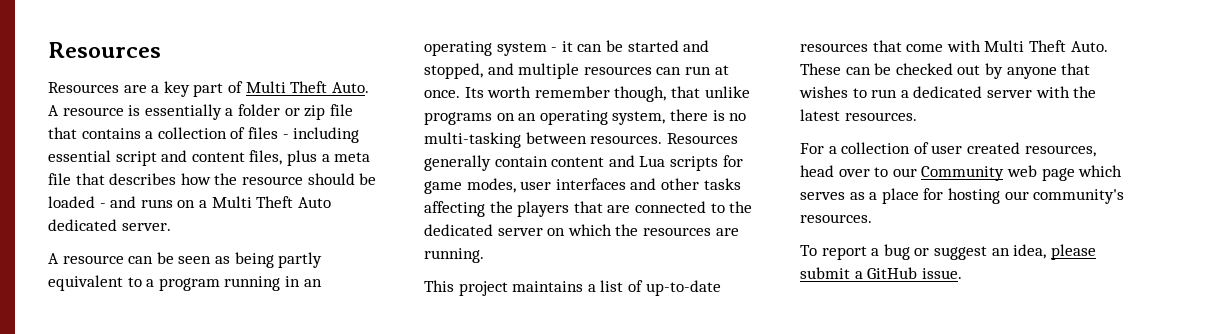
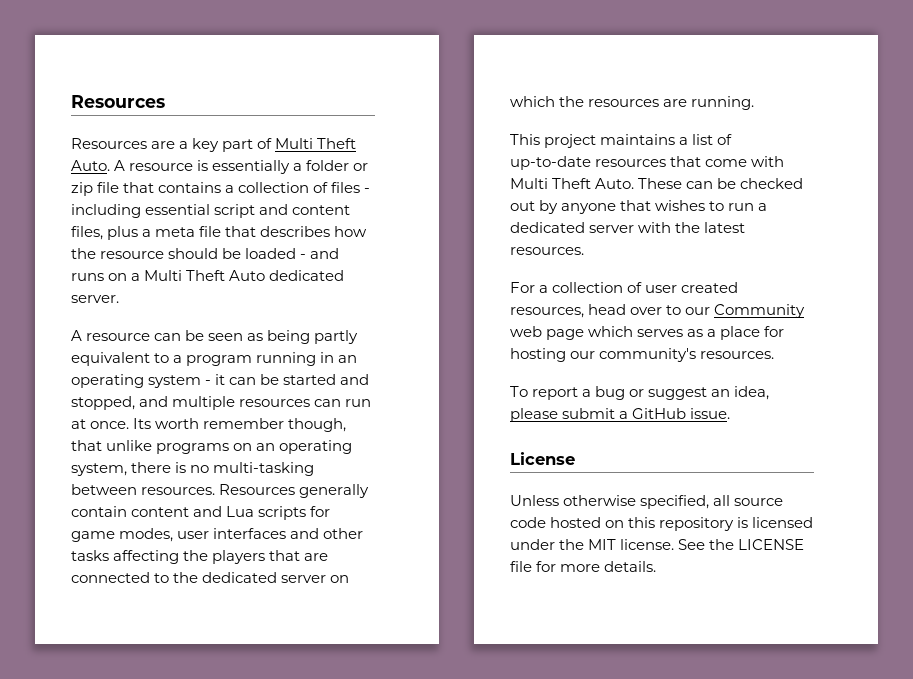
(962, 273) none -> [510,452,575,465] [510,495,784,509] [510,517,814,531] [510,539,805,550] [510,561,657,572] // License // Unless otherwise specified, all source code hosted on this repository is licensed under the MIT license. See the LICENSE file for more details.

